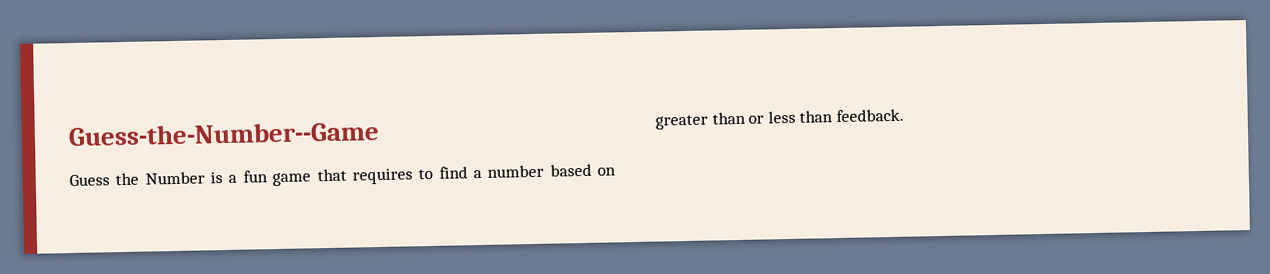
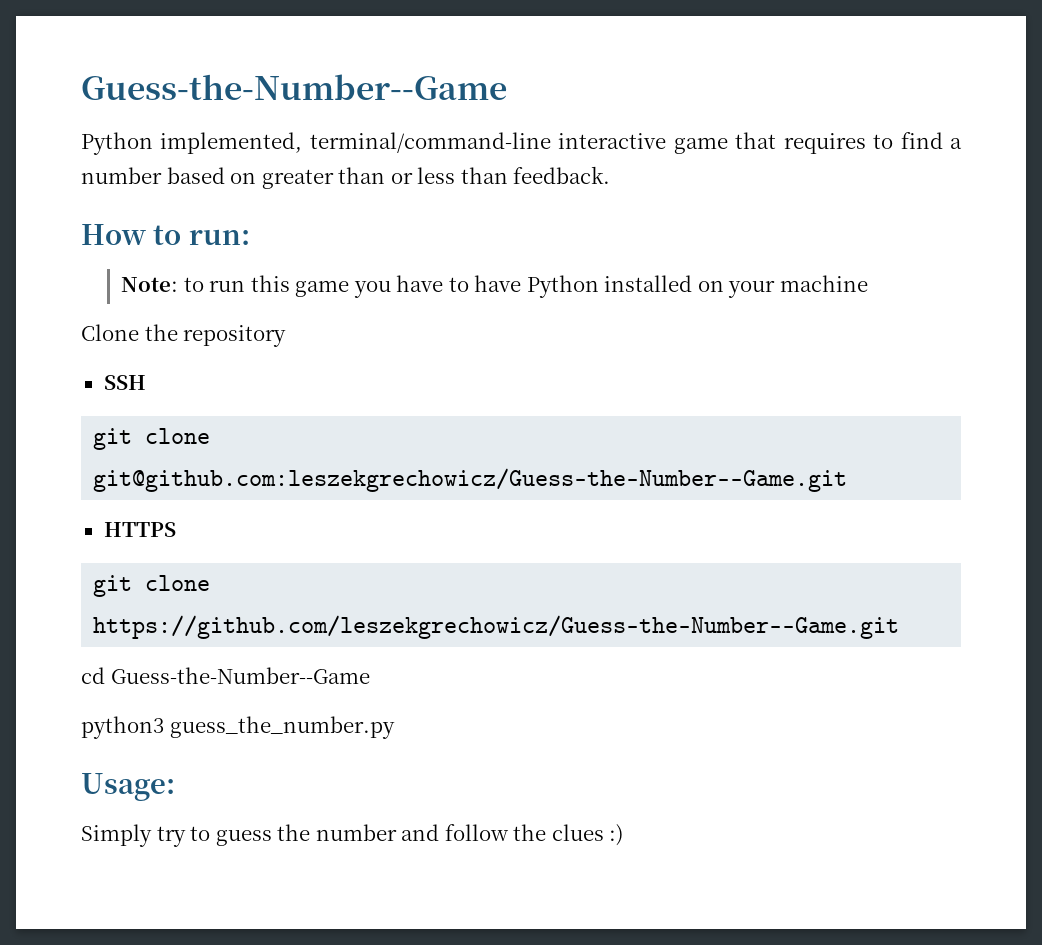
[68,121,380,147] [69,170,268,187] Guess-the-Number--Game // Guess the Number is a fun -> [81,74,507,100] [81,132,667,155] Guess-the-Number--Game // Python implemented, terminal/command-line interactive
(904, 115) none -> [81,224,250,245] [121,275,868,298] [81,324,287,347] [103,375,146,390] [93,428,211,450] [93,468,848,492] [103,522,176,537] [93,575,211,597] [93,615,900,639] [81,667,370,684] [81,716,395,739] [81,773,175,801] [81,824,624,847] // How to run: // Note: to run this game you have to have Python installed on your machine // Clone the repository // SSH // git clone git@github.com:leszekgrechowicz/Guess-the-Number--Game.git // HTTPS // git clone https://github.com/leszekgrechowicz/Guess-the-Number--Game.git // cd Guess-the-Number--Game // python3 guess_the_number.py // Usage: // Simply try to guess the number and follow the clues :)

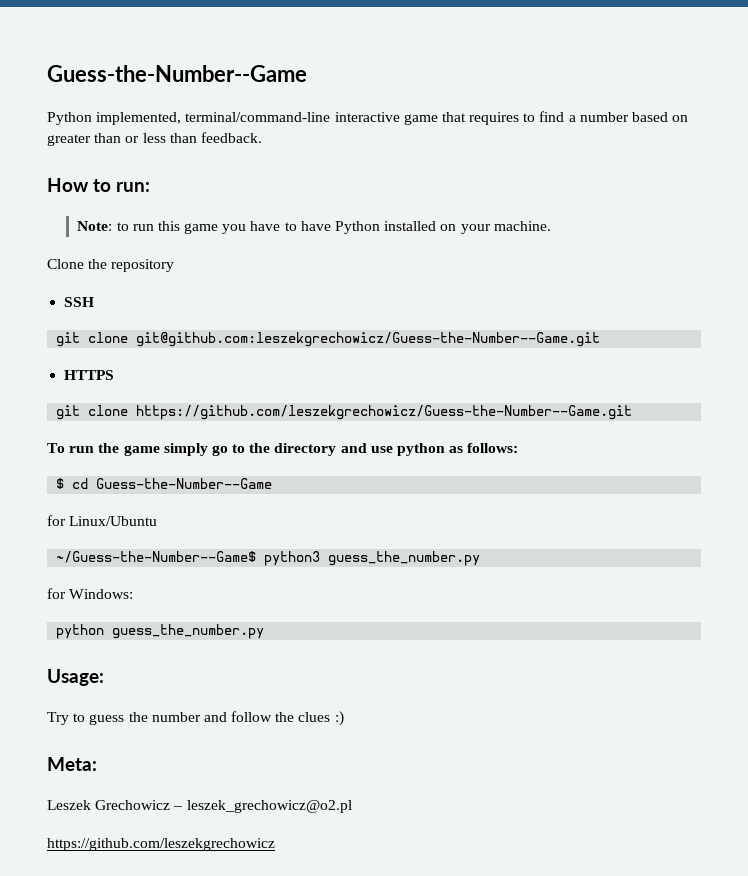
[779,275,868,292] machine -> [493,221,551,231] machine.
(900, 627) none -> [47,443,519,456] [56,478,65,489] To run the game simply go to the directory and use python as follows: // $
(370, 675) none -> [47,515,158,526] [56,551,257,563] for Linux/Ubuntu // ~/Guess-the-Number--Game$
(395, 727) none -> [47,588,134,599] [56,624,265,639] // for Windows: // python guess_the_number.py
[81,824,186,847] Simply try -> [47,712,69,725] Try
(624, 835) none -> [47,757,97,771] [47,800,352,813] [47,838,275,851] // Meta: // Leszek Grechowicz – leszek_grechowicz@o2.pl // https://github.com/leszekgrechowicz

